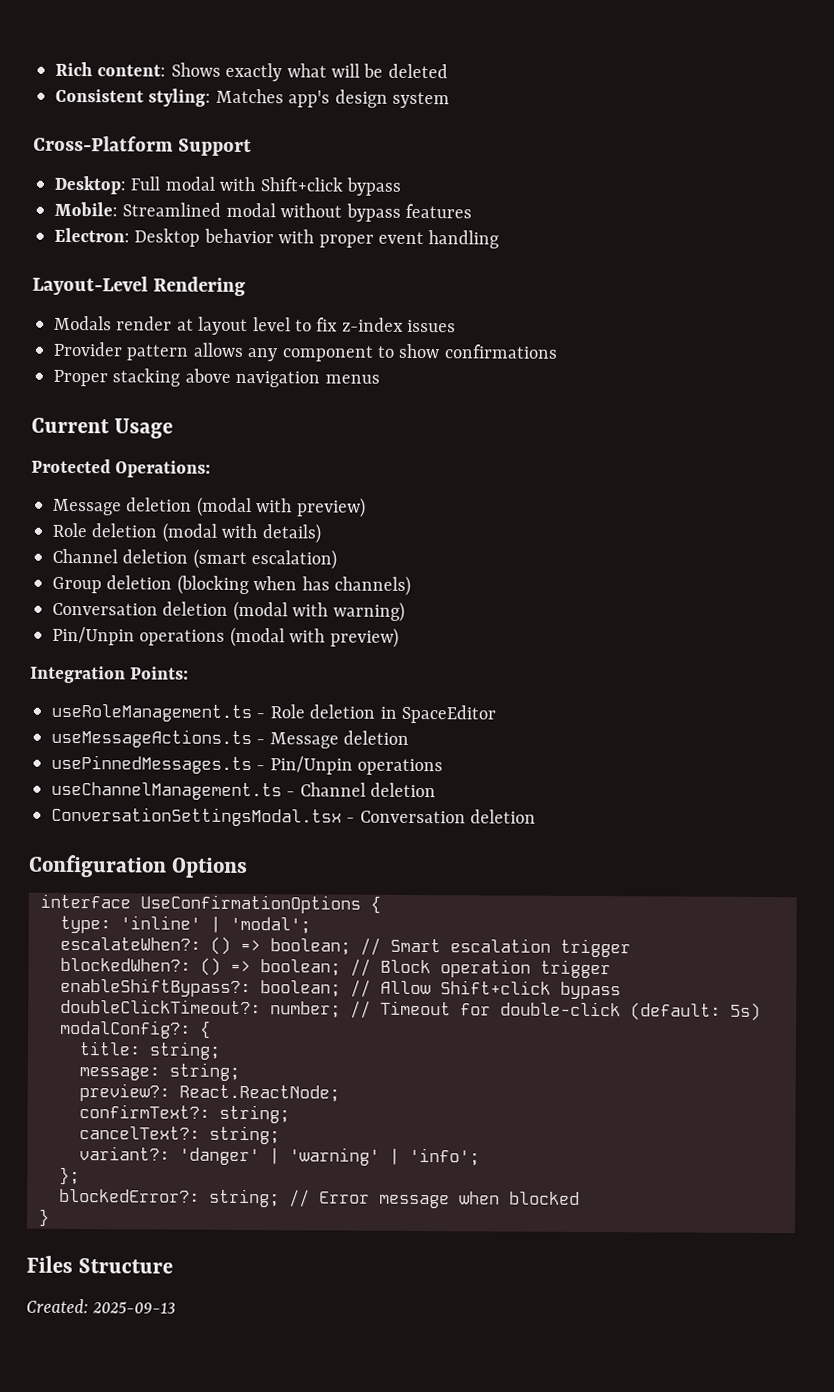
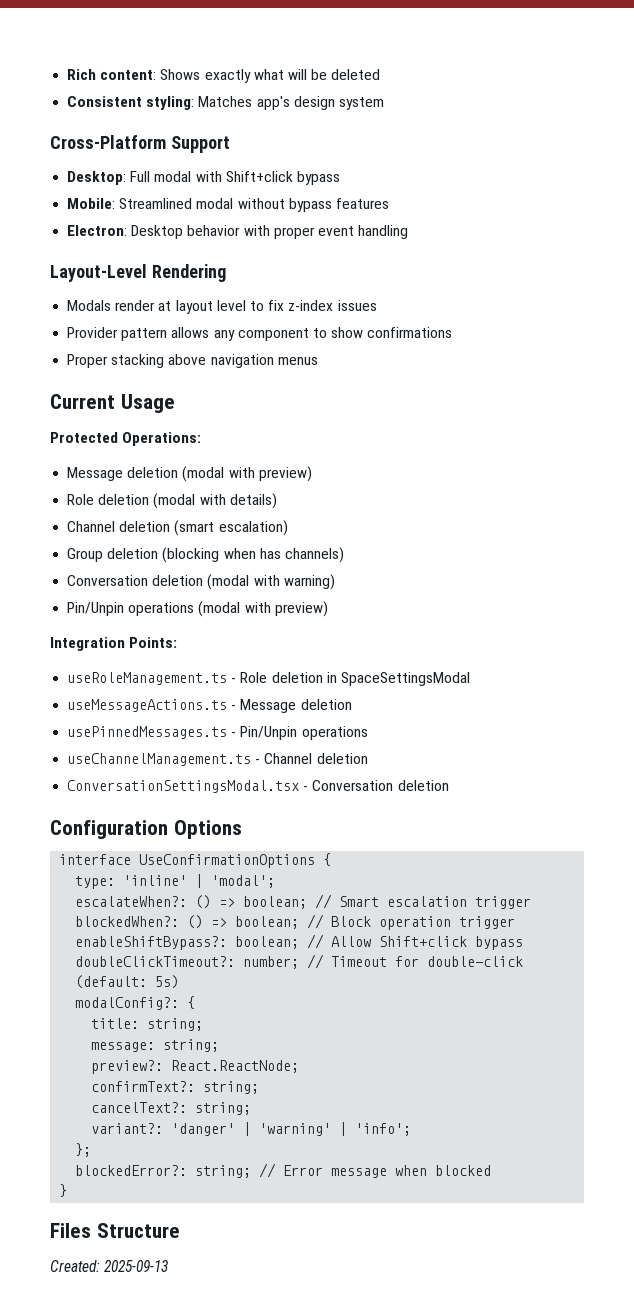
[400,704,496,724] SpaceEditor -> [340,672,470,686] SpaceSettingsModal

